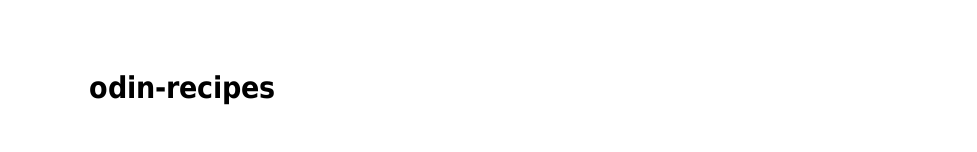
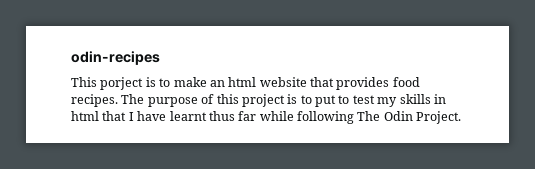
(275, 90) none -> [71,77,420,90] [71,94,446,107] [71,111,462,124] // This porject is to make an html website that provides food recipes. The purpose of this project is to put to test my skills in html that I have learnt thus far while following The Odin Project.

